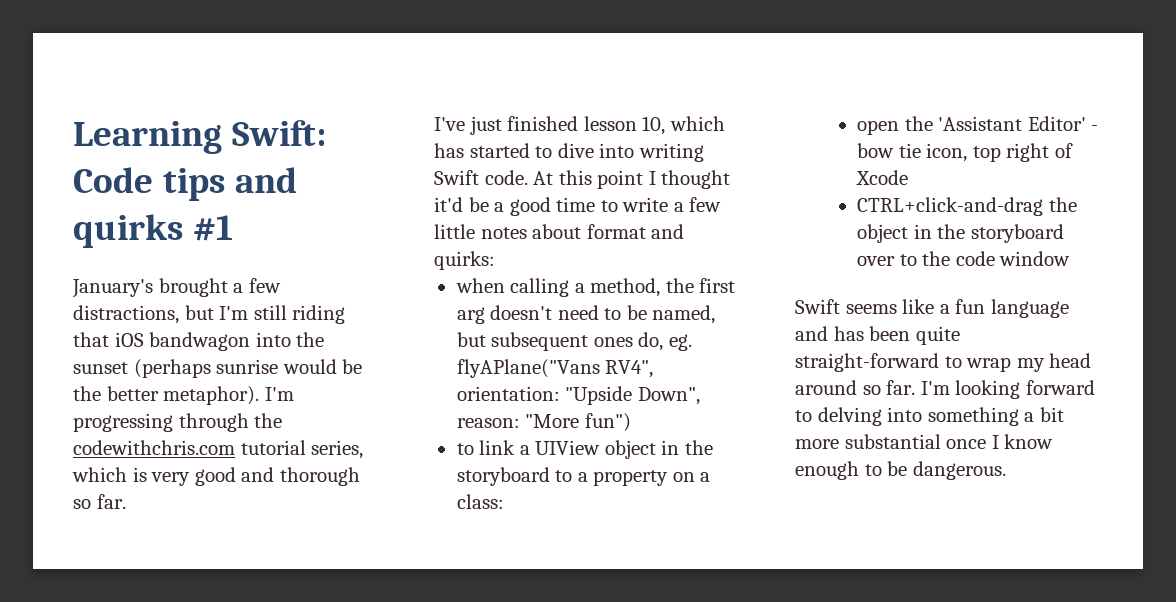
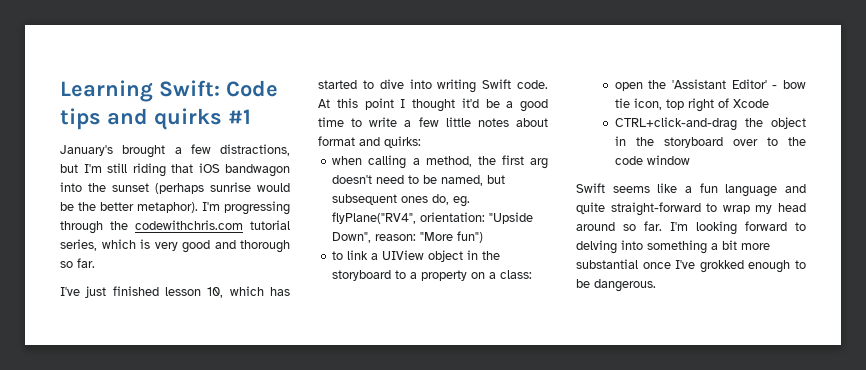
[456,359,654,378] flyAPlane("Vans RV4", -> [332,212,417,224] flyPlane("RV4",
[833,326,911,341] has been -> (806, 188) none
[991,434,1054,449] I know -> [675,260,744,273] I've grokked

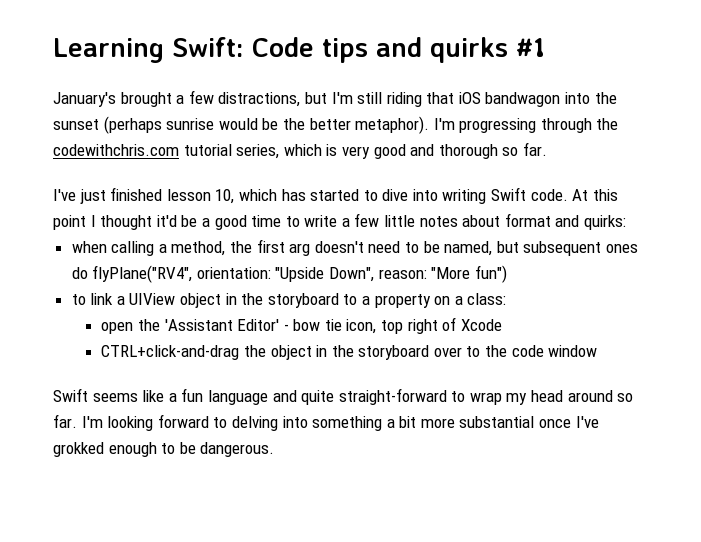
[432,194,471,207] do, eg. -> [71,267,88,279] do

